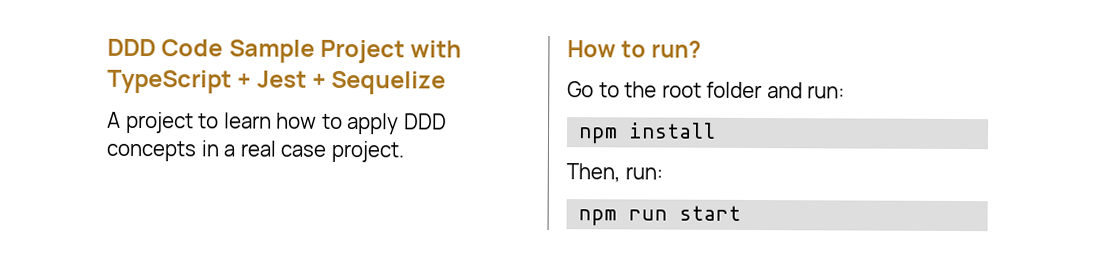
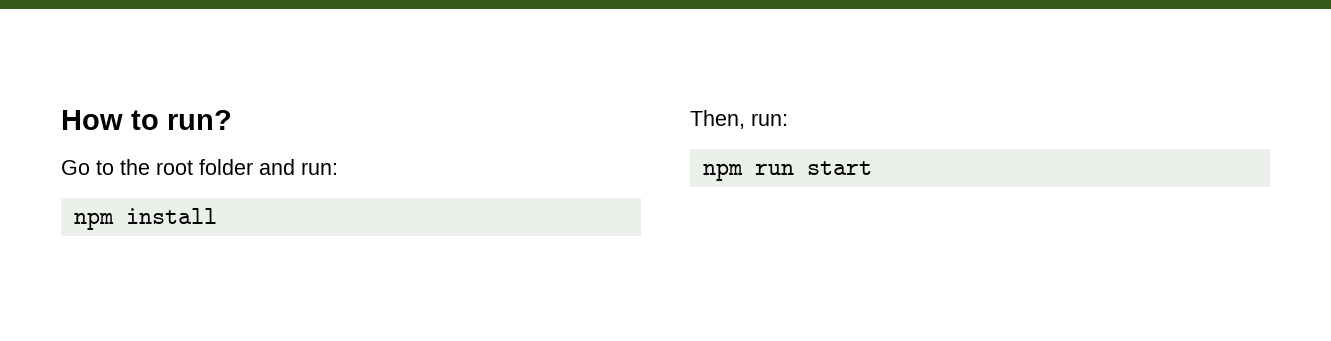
[107,38,463,64] [107,69,447,95] [107,111,447,135] [106,140,404,163] DDD Code Sample Project with TypeScript + Jest + Sequelize // A project to learn how to apply DDD concepts in a real case project. // -> (61, 120) none

